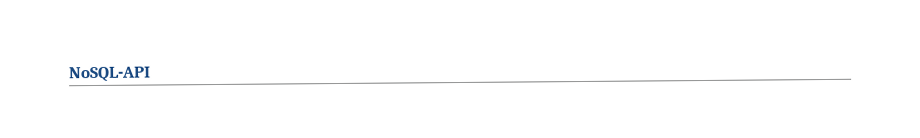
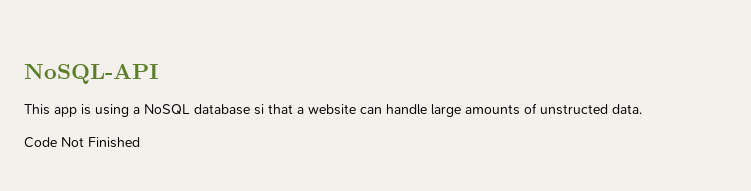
(151, 74) none -> [24,103,642,117] [24,137,140,148] // This app is using a NoSQL database si that a website can handle large amounts of unstructed data. // Code Not Finished

